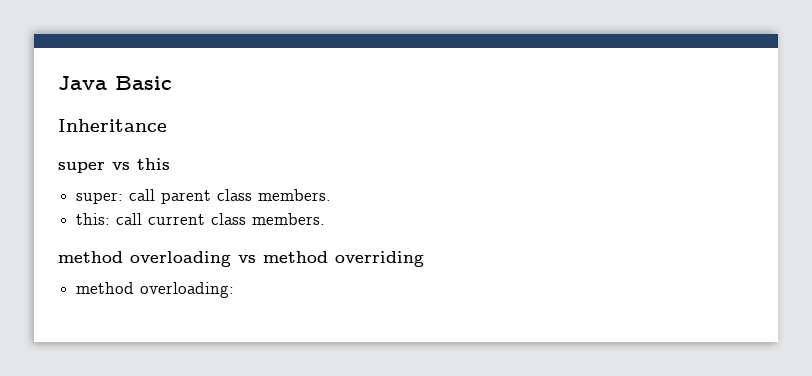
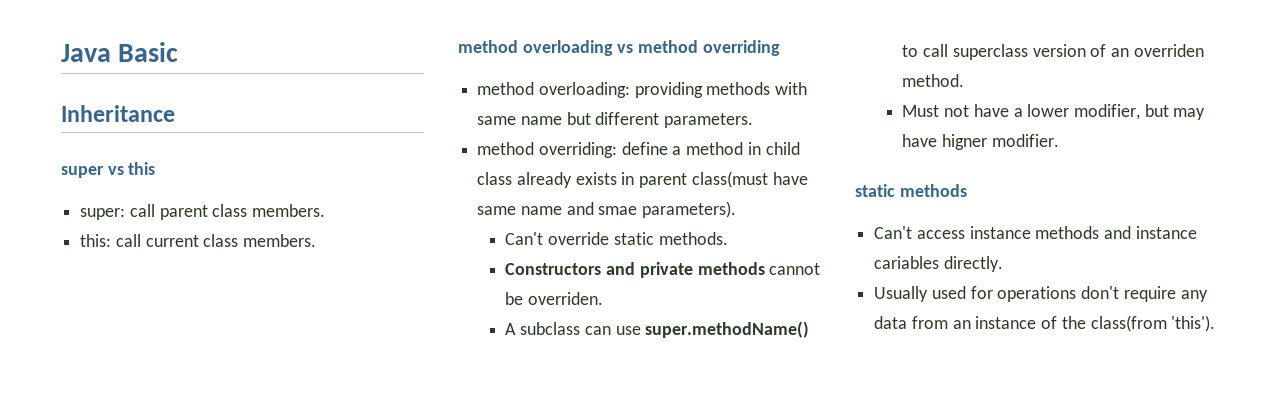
(235, 290) none -> [634,82,808,98] [477,112,754,128] [477,142,800,158] [477,171,808,188] [477,201,737,218] [505,232,728,245] [505,262,821,278] [505,292,604,305] [505,321,810,338] [902,44,1204,60] [902,74,965,87] [902,104,1206,120] [902,134,1059,150] [855,184,967,197] [874,226,1197,239] [874,256,1003,272] [874,286,1208,302] [874,315,1216,332] providing methods with same name but different parameters. // method overriding: define a method in child class already exists in parent class(must have same name and smae parameters). // Can't override static methods. // Constructors and private methods cannot be overriden. // A subclass can use super.methodName() to call superclass version of an overriden method. // Must not have a lower modifier, but may have higner modifier. // static methods // Can't access instance methods and instance cariables directly. // Usually used for operations don't require any data from an instance of the class(from 'this').

